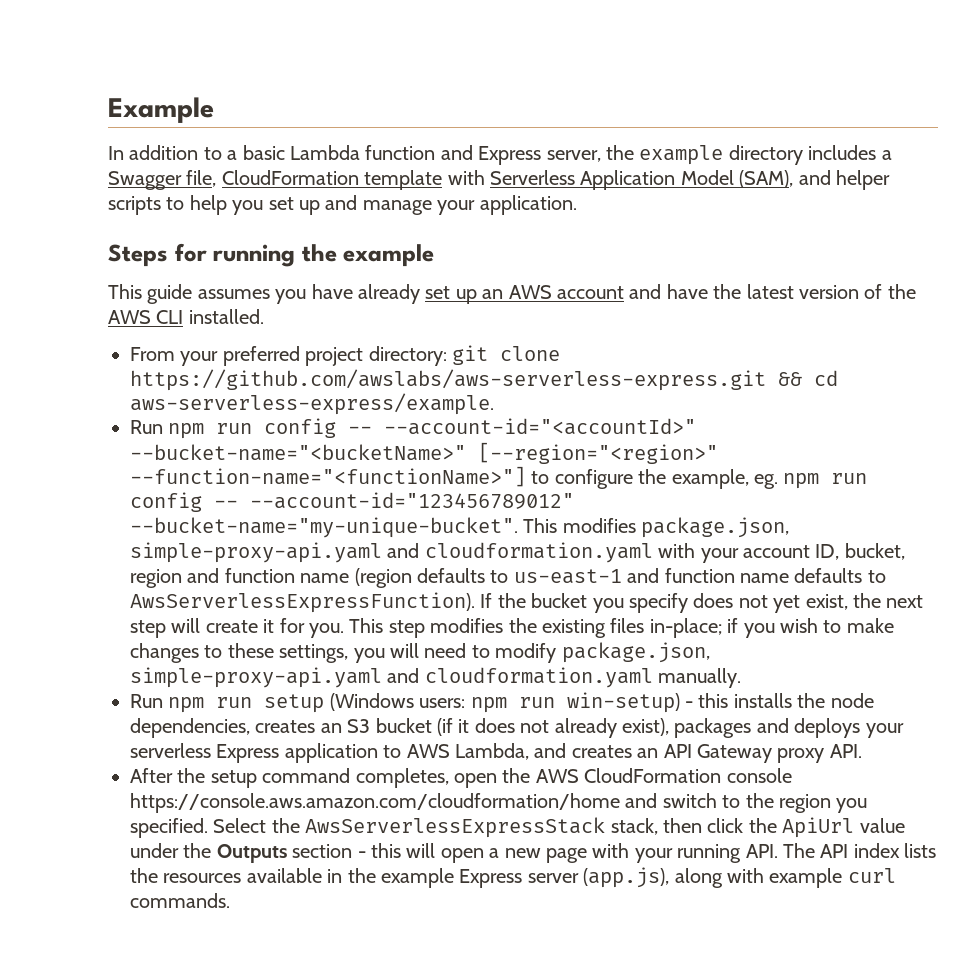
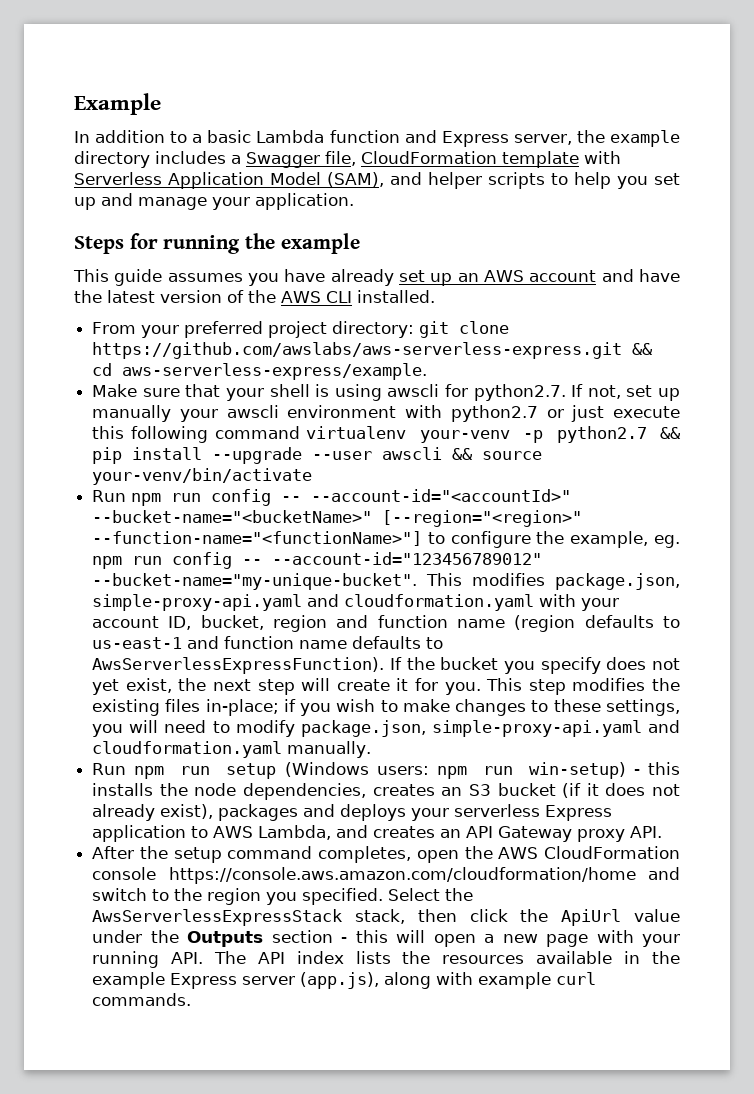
(494, 404) none -> [92,384,680,401] [92,405,680,422] [92,426,681,443] [92,447,543,464] [92,468,313,485] // Make sure that your shell is using awscli for python2.7. If not, set up manually your awscli environment with python2.7 or just execute this following command virtualenv your-venv -p python2.7 && pip install --upgrade --user awscli && source your-venv/bin/activate

